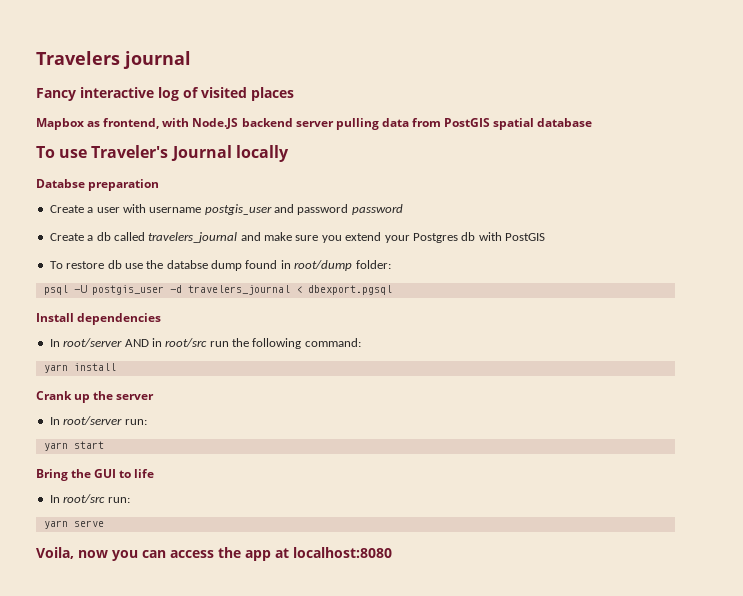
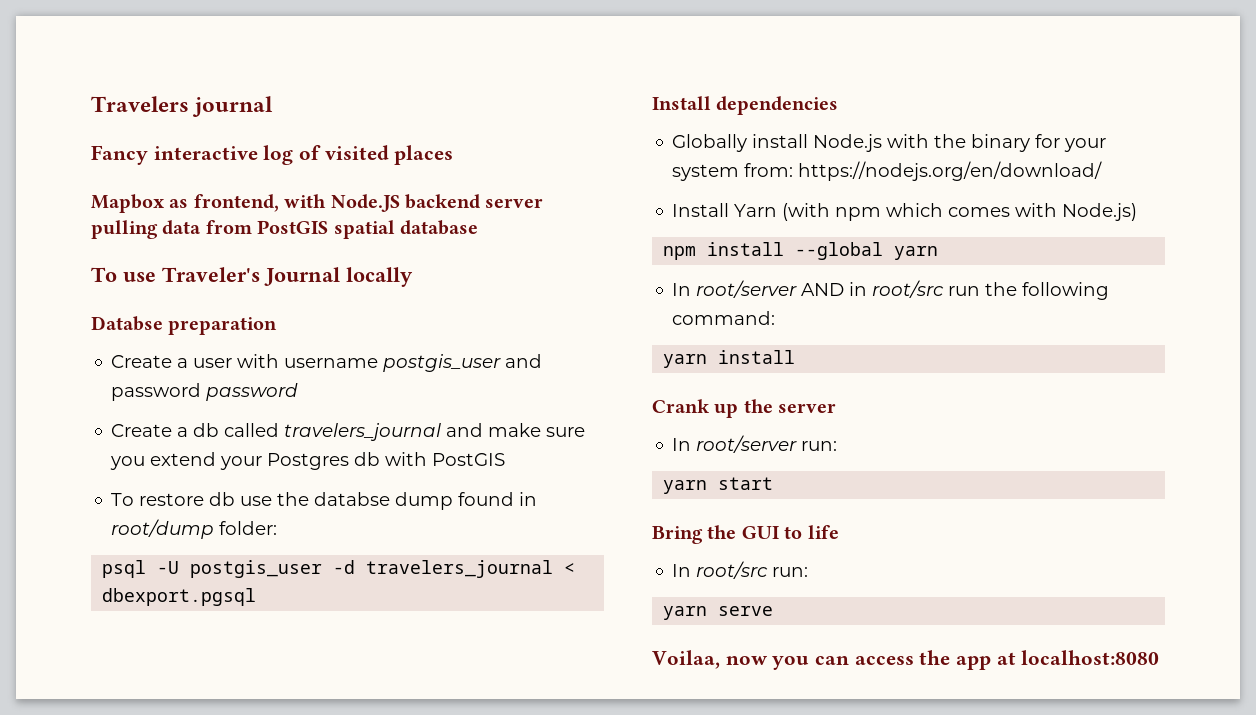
(162, 319) none -> [672,134,1107,152] [672,161,1103,181] [672,203,1138,221] [663,242,939,260] // Globally install Node.js with the binary for your system from: https://nodejs.org/en/download/ // Install Yarn (with npm which comes with Node.js) // npm install --global yarn
[36,547,74,559] Voila, -> [652,650,720,669] Voilaa,

